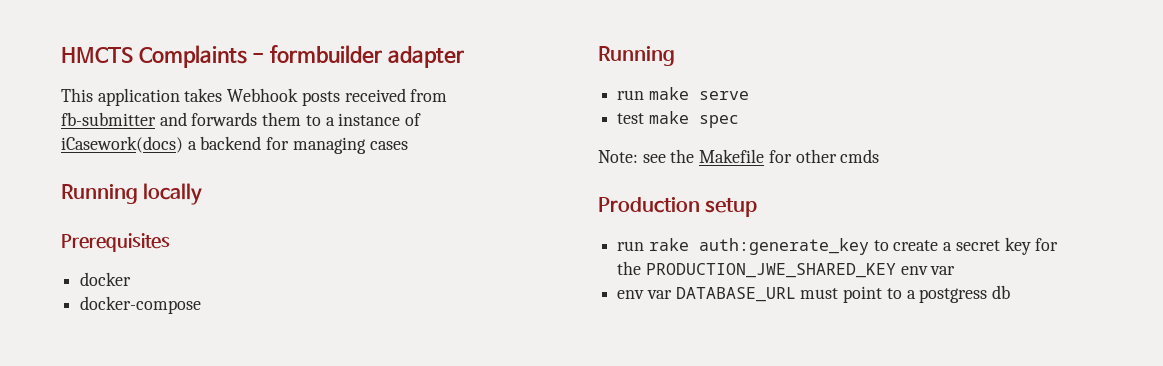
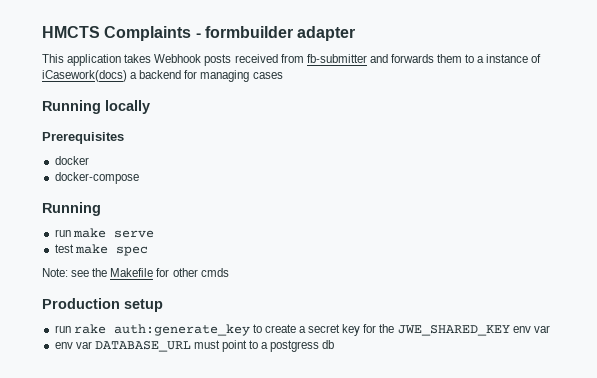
[645,263,896,278] PRODUCTION_JWE_SHARED_KEY -> [397,325,510,336] JWE_SHARED_KEY

